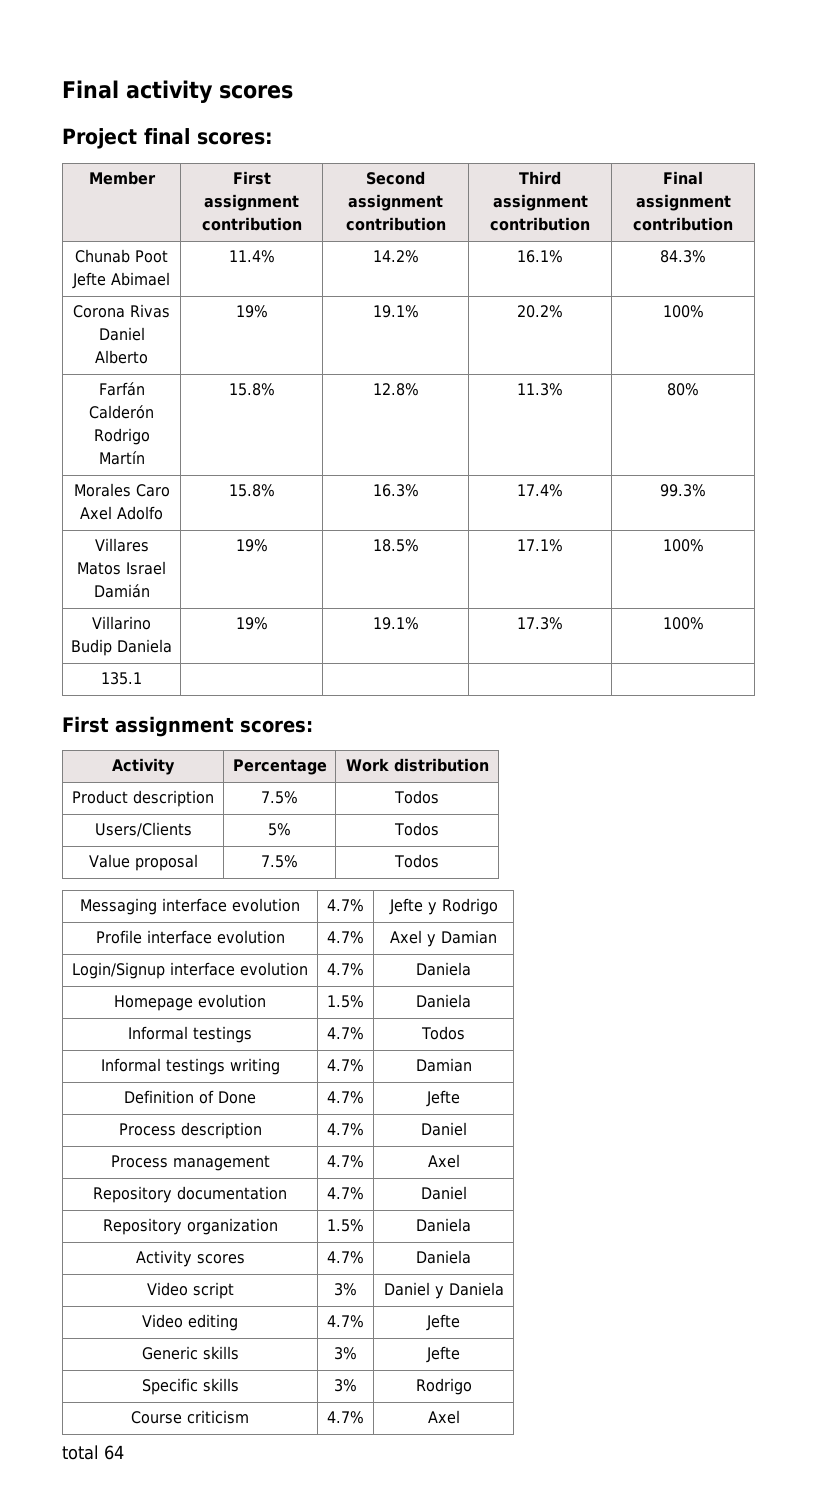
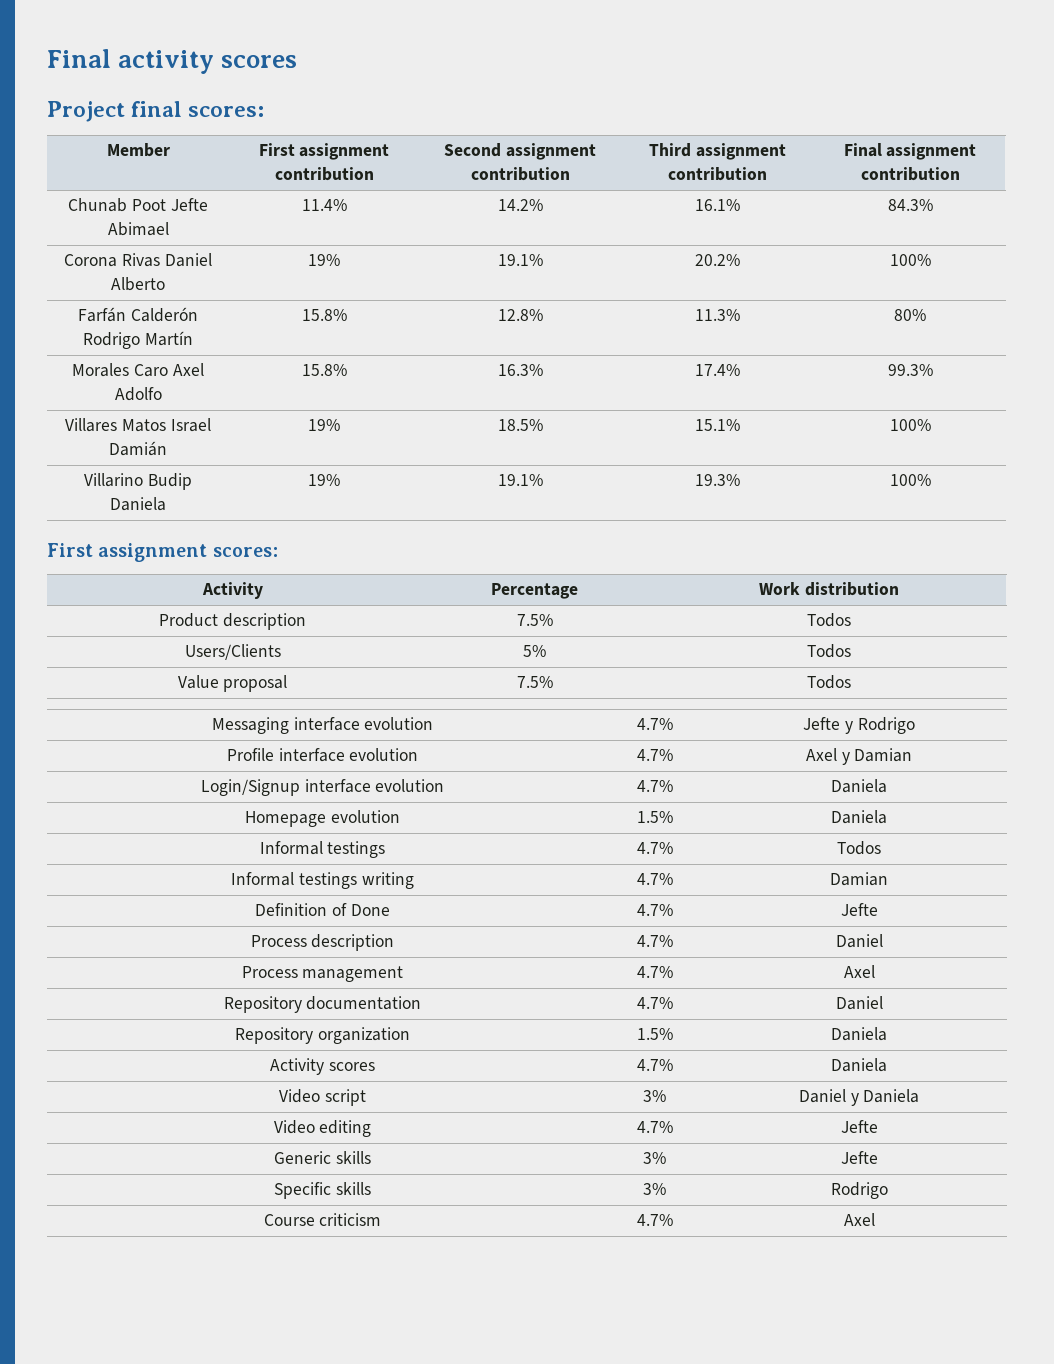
[517,539,563,552] 17.1% -> [695,419,740,431] 15.1%
[517,617,563,630] [662,617,704,630] [101,672,142,685] 17.3% | 100% // 135.1 | | | | -> [695,474,740,486] [889,474,931,486] 19.3% | 100%
[62,1445,124,1460] // total 64 -> (875, 1219) none

